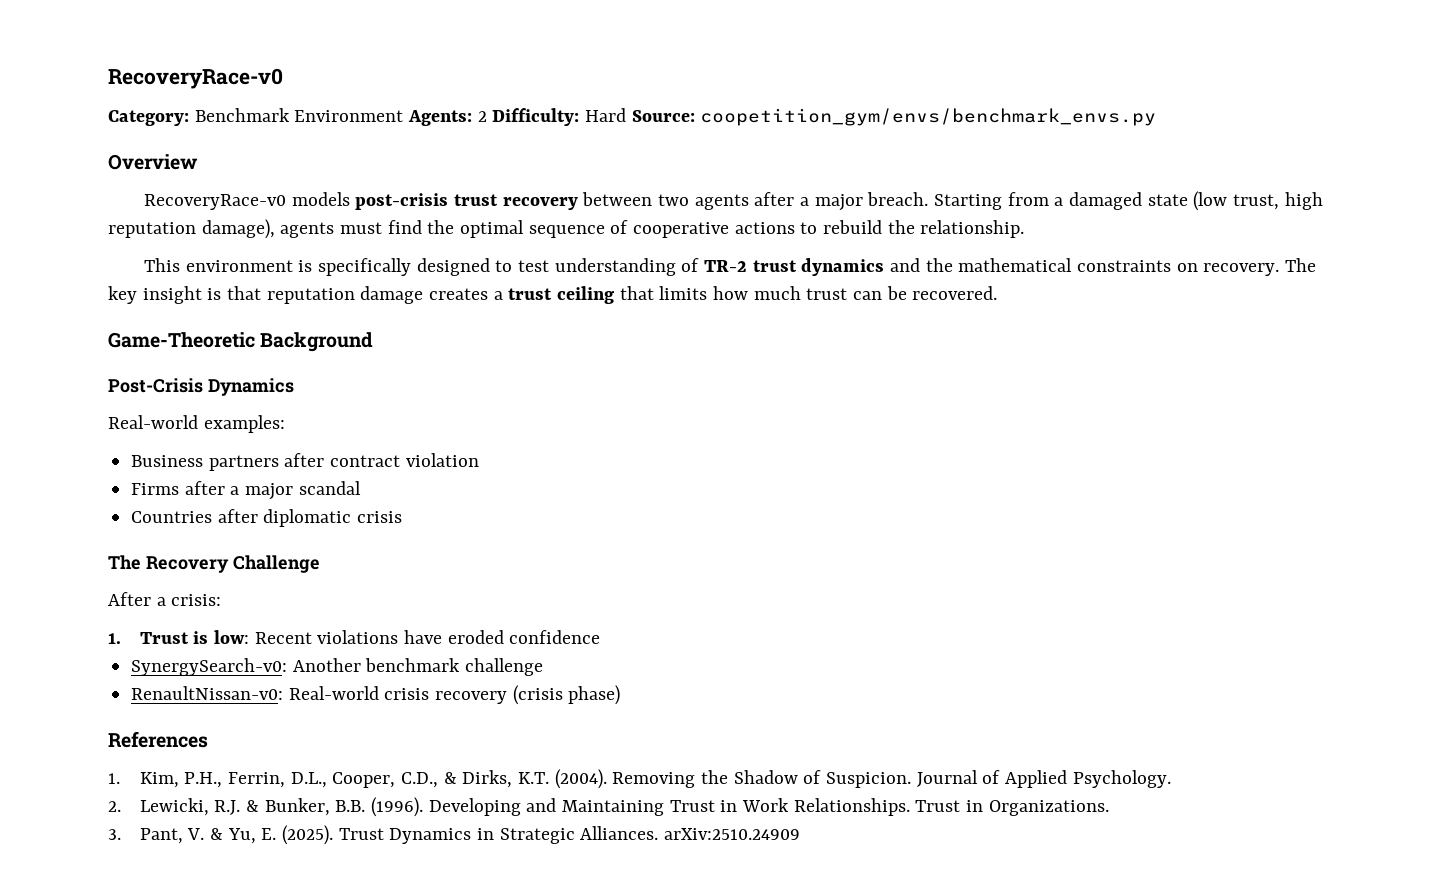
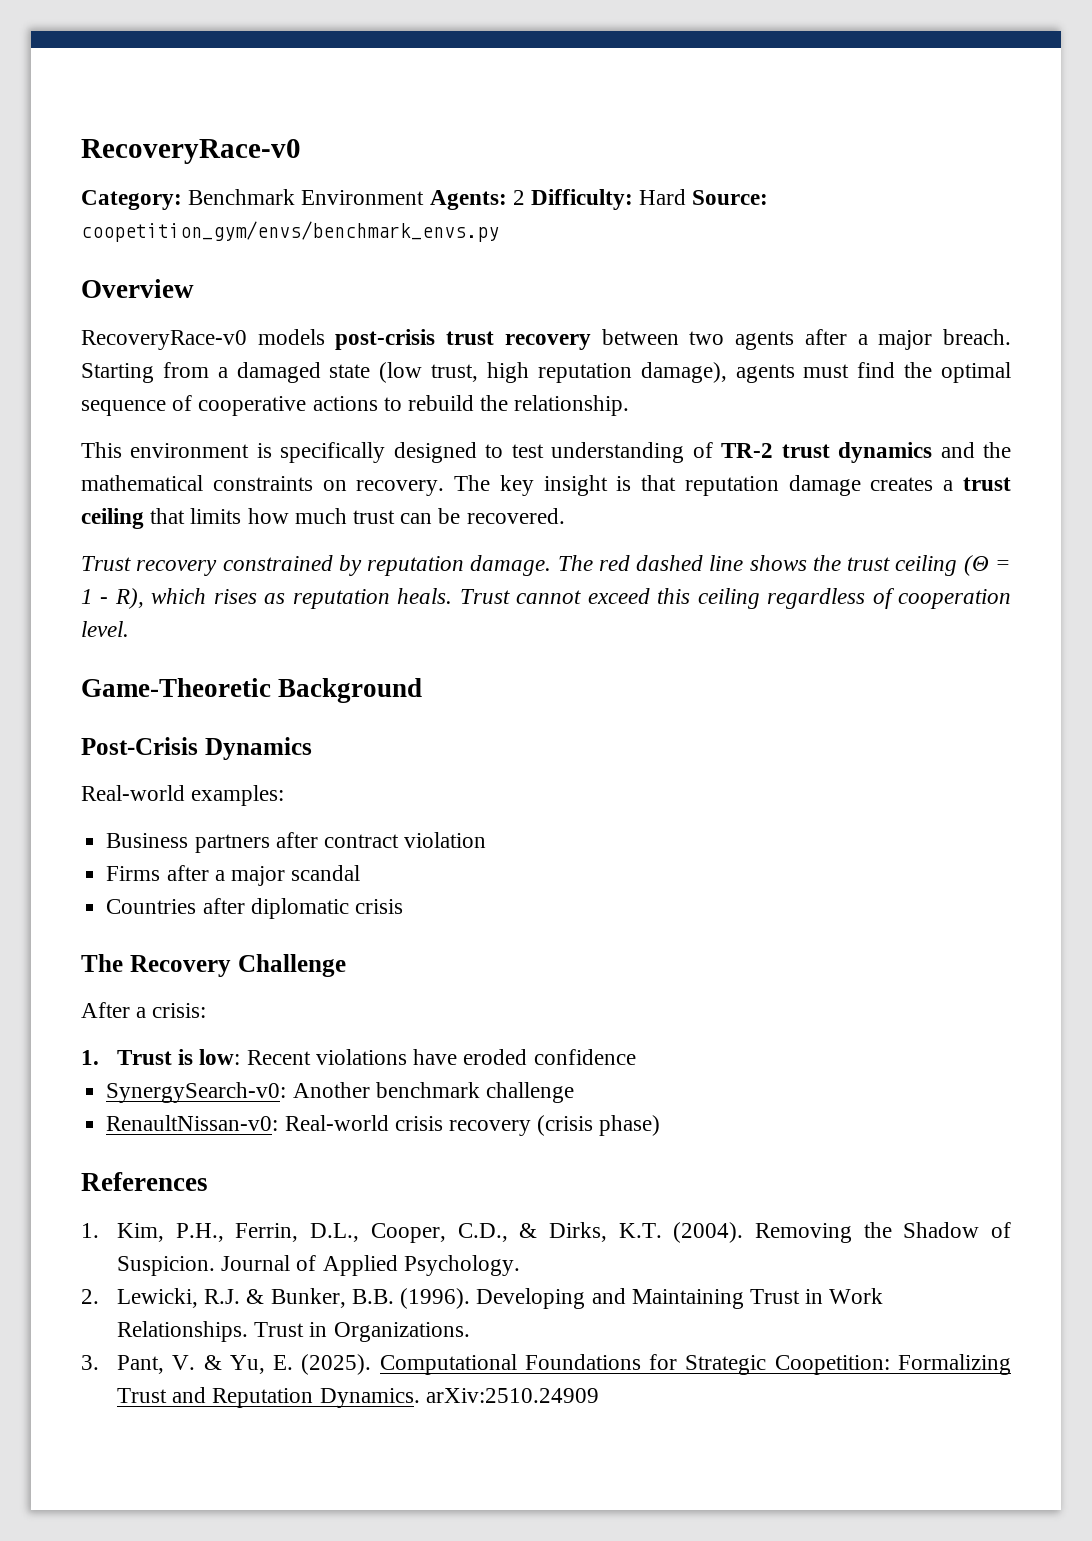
(998, 293) none -> [81,555,1011,576] [81,588,1011,609] [81,621,129,637] // Trust recovery constrained by reputation damage. The red dashed line shows the trust ceiling (Θ = 1 - R), which rises as reputation heals. Trust cannot exceed this ceiling regardless of cooperation level.
[338,826,659,844] Trust Dynamics in Strategic Alliances. -> [379,1354,1012,1375] [117,1387,420,1408] Computational Foundations for Strategic Coopetition: Formalizing Trust and Reputation Dynamics.

